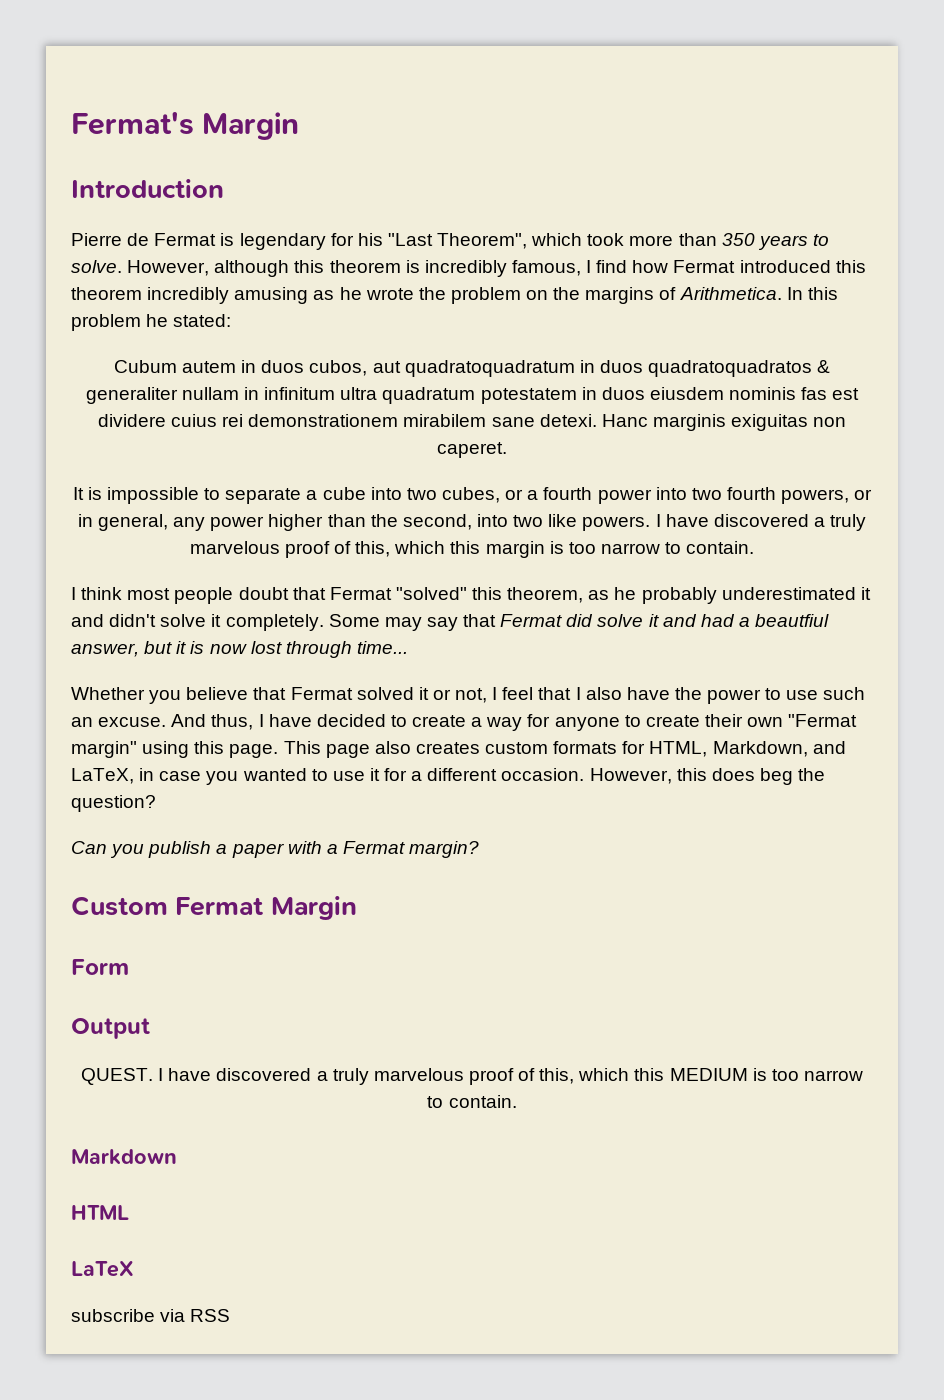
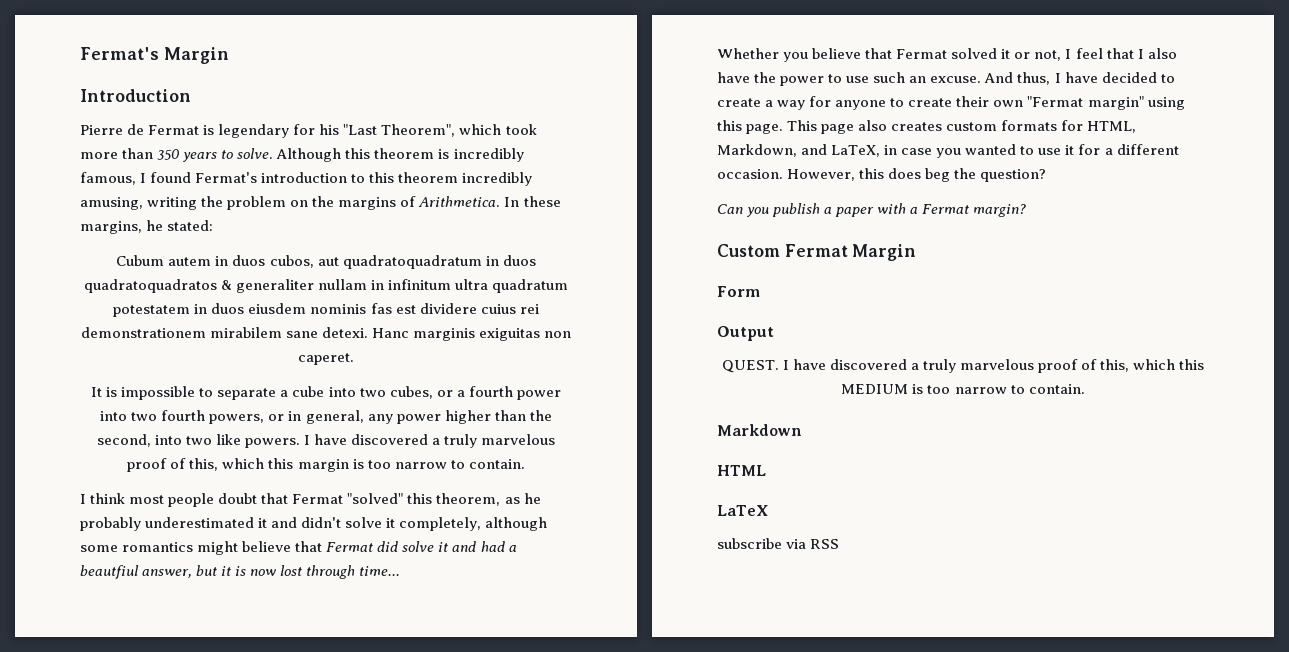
[127,260,290,277] However, although -> [276,148,342,162] Although
[596,260,866,273] [71,287,414,304] find how Fermat introduced this theorem incredibly amusing as he wrote -> [150,172,533,186] [80,197,198,210] found Fermat's introduction to this theorem incredibly amusing, writing
[807,287,838,300] [71,314,141,331] this problem -> [523,196,561,207] [80,221,142,234] these margins,
[225,614,458,631] completely. Some may say -> [399,517,548,531] [80,541,292,555] completely, although some romantics might believe

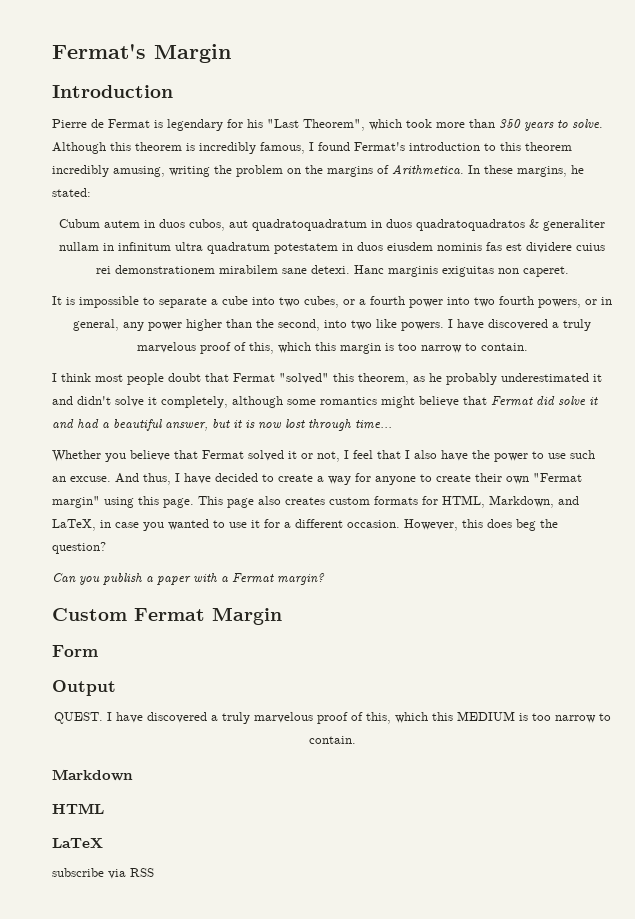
[80,565,139,579] beautfiul -> [113,419,162,431] beautiful

